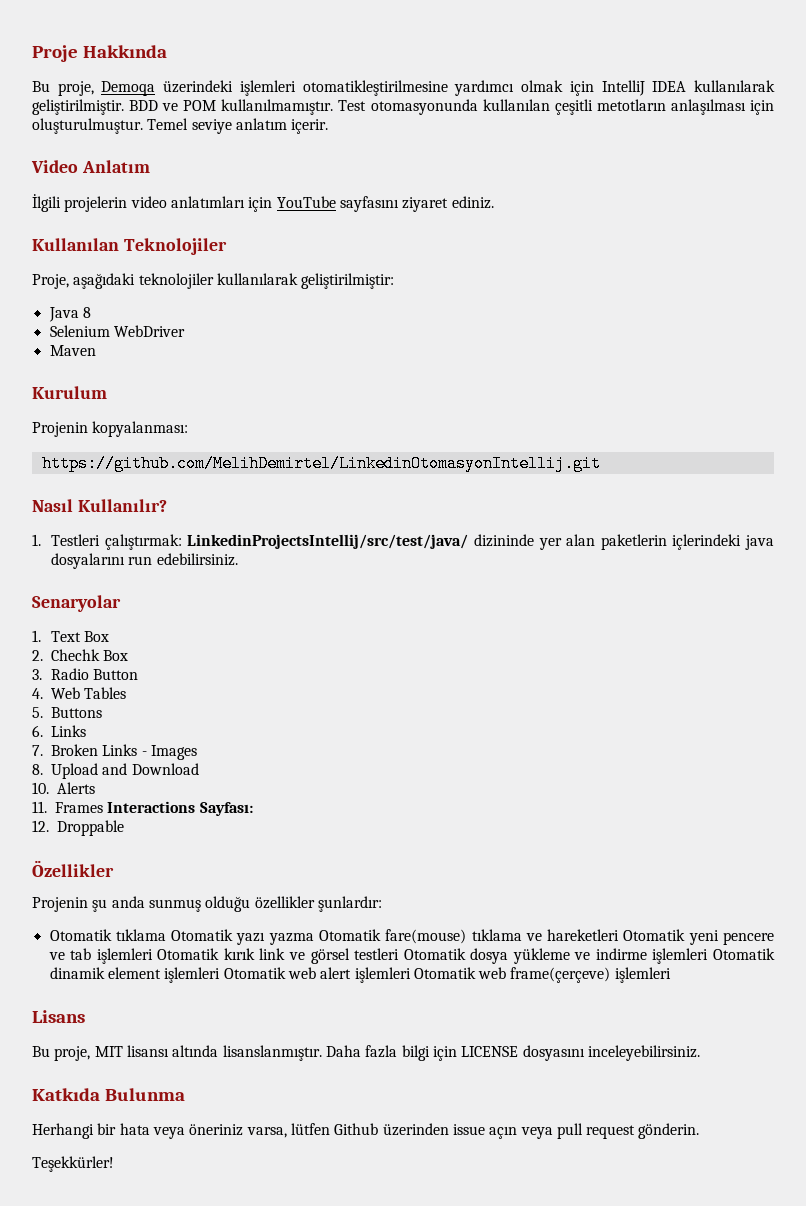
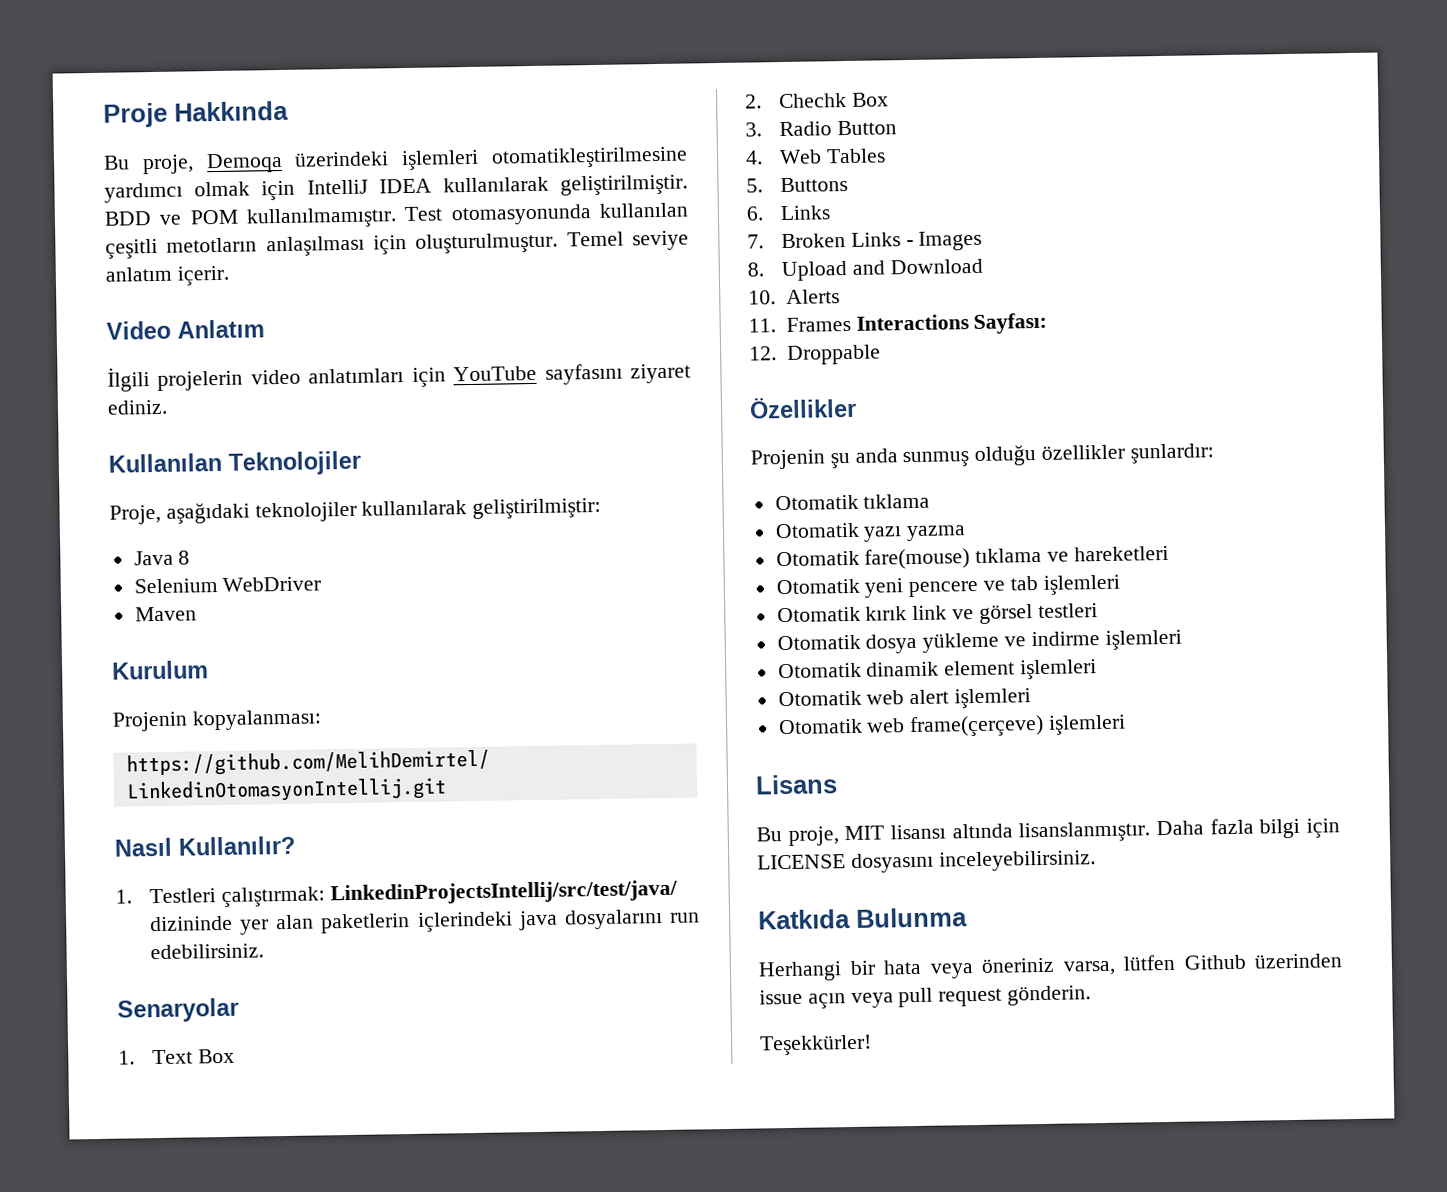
(166, 935) none -> (931, 501) //
(314, 939) none -> (967, 533) //
(620, 935) none -> (1169, 553) //
(153, 956) none -> (1121, 584) //
(400, 954) none -> (1098, 611) //
(709, 956) none -> (1182, 639) //
(221, 975) none -> (1098, 669) //
(411, 975) none -> (1032, 698) //

